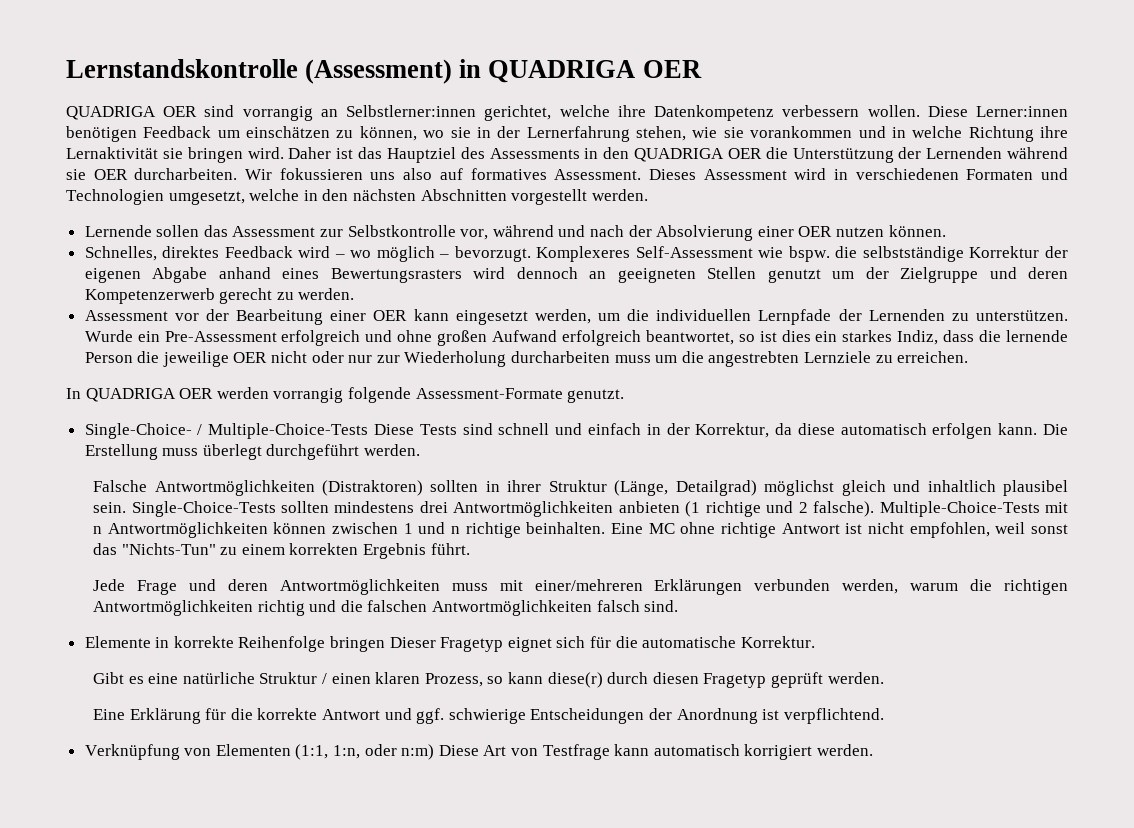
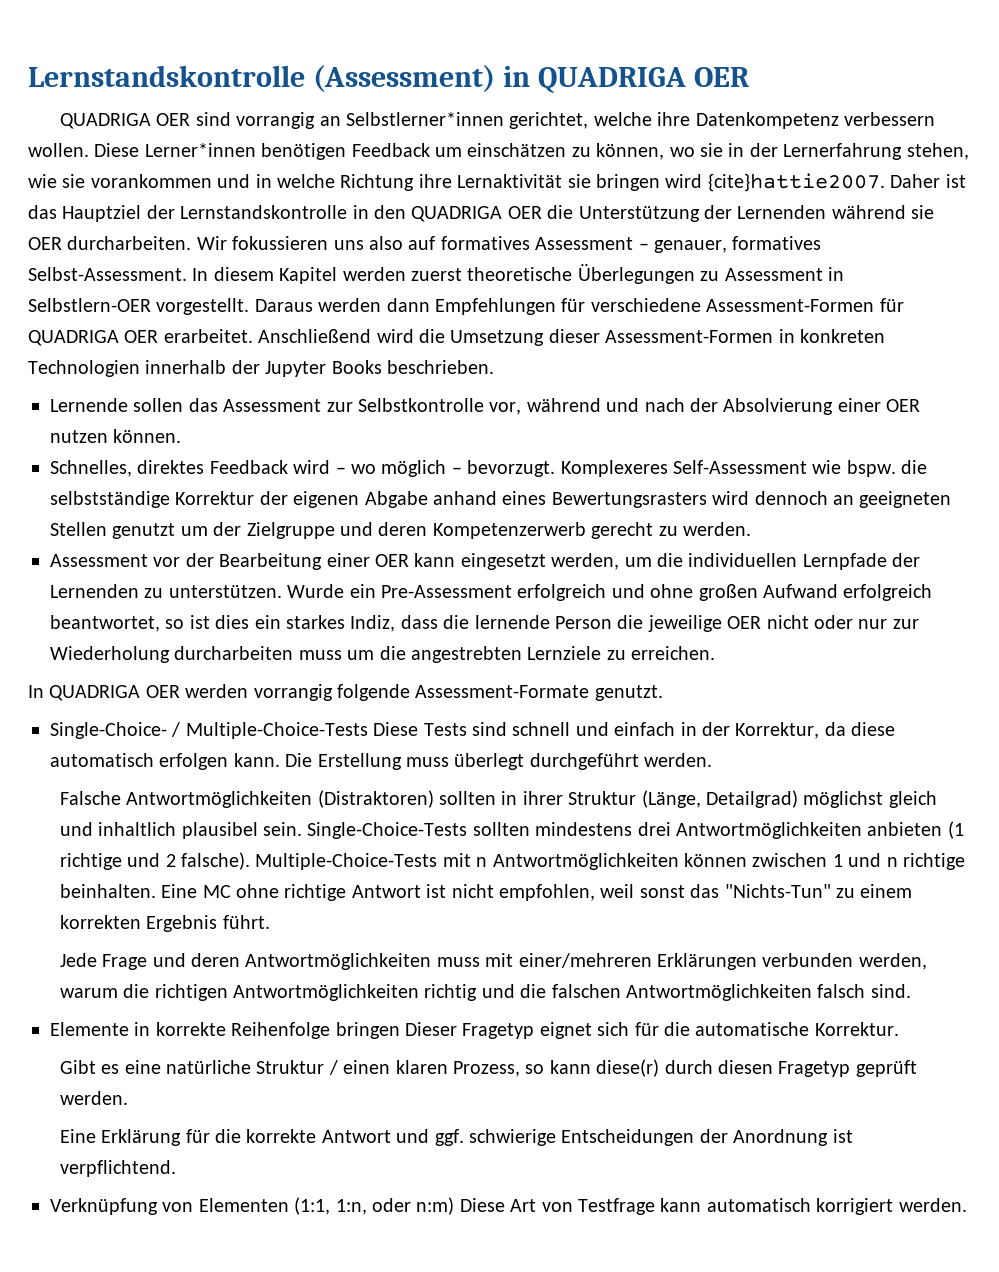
[346,105,477,117] Selbstlerner:innen -> [345,112,504,126] Selbstlerner*innen
[975,106,1068,117] Lerner:innen -> [144,143,256,157] Lerner*innen
[247,147,284,159] wird. -> [665,173,885,192] wird {cite}hattie2007.
[460,147,580,159] des Assessments -> [146,205,348,219] der Lernstandskontrolle
[554,168,1068,180] [66,189,648,205] Assessment. Dieses Assessment wird in verschiedenen Formaten und Technologien umgesetzt, welche in den nächsten Abschnitten vorgestellt werden. -> [535,236,822,253] [28,264,844,284] [28,298,904,315] [28,329,885,346] [28,360,494,377] Assessment – genauer, formatives Selbst-Assessment. In diesem Kapitel werden zuerst theoretische Überlegungen zu Assessment in Selbstlern-OER vorgestellt. Daraus werden dann Empfehlungen für verschiedene Assessment-Formen für QUADRIGA OER erarbeitet. Anschließend wird die Umsetzung dieser Assessment-Formen in konkreten Technologien innerhalb der Jupyter Books beschrieben.

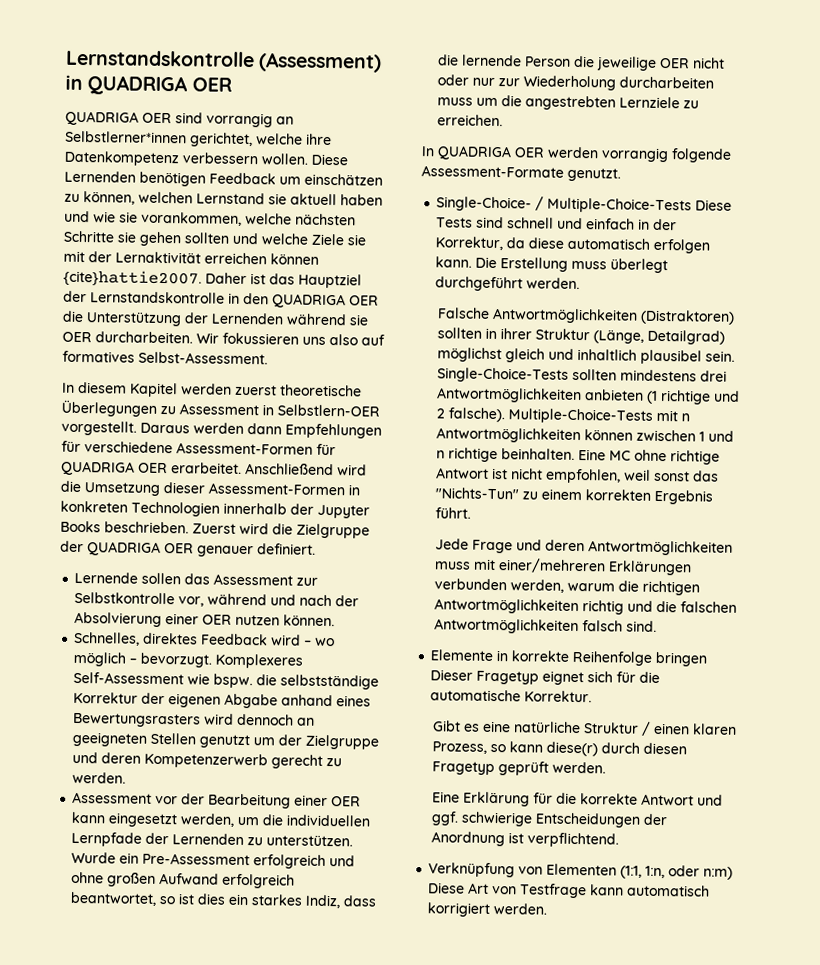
[144,143,256,157] Lerner*innen -> [64,170,136,183] Lernenden
[669,143,969,160] [28,174,703,191] wo sie in der Lernerfahrung stehen, wie sie vorankommen und in welche Richtung ihre Lernaktivität sie bringen wird -> [138,191,383,206] [64,210,356,226] [63,230,366,247] [63,250,319,265] welchen Lernstand sie aktuell haben und wie sie vorankommen, welche nächsten Schritte sie gehen sollten und welche Ziele sie mit der Lernaktivität erreichen können
[535,236,822,253] Assessment – genauer, formatives -> (135, 356) none
(187, 274) none -> (268, 358) //
(494, 367) none -> [192,522,370,539] [60,540,316,558] Zuerst wird die Zielgruppe der QUADRIGA OER genauer definiert.

